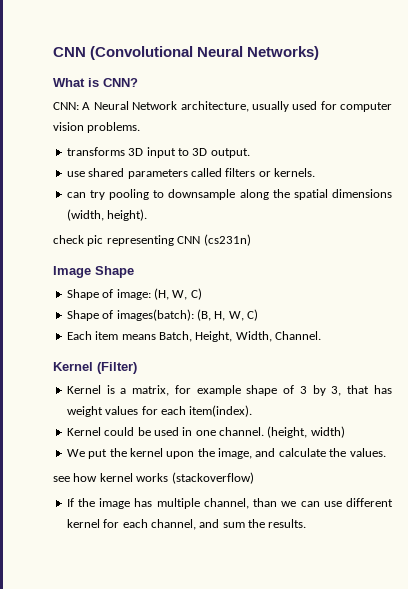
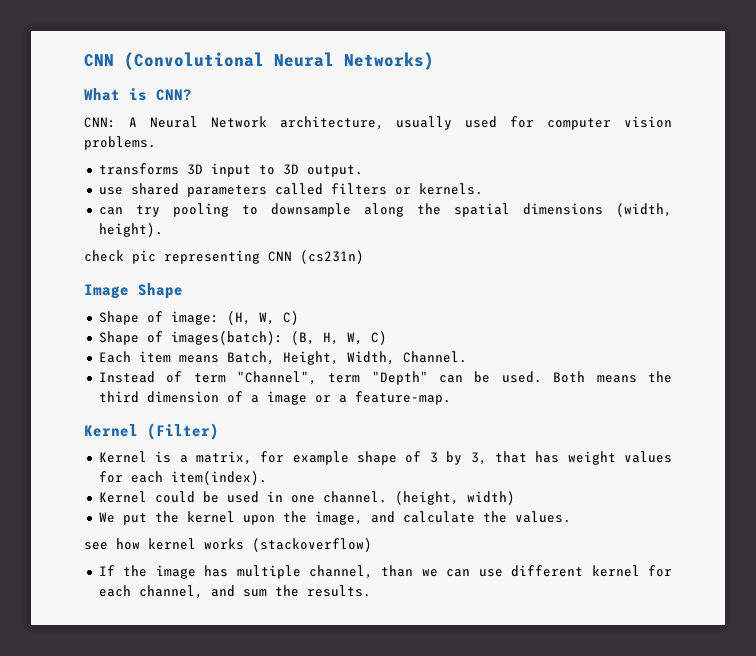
(321, 335) none -> [98,371,672,385] [98,391,451,405] // Instead of term "Channel", term "Depth" can be used. Both means the third dimension of a image or a feature-map.

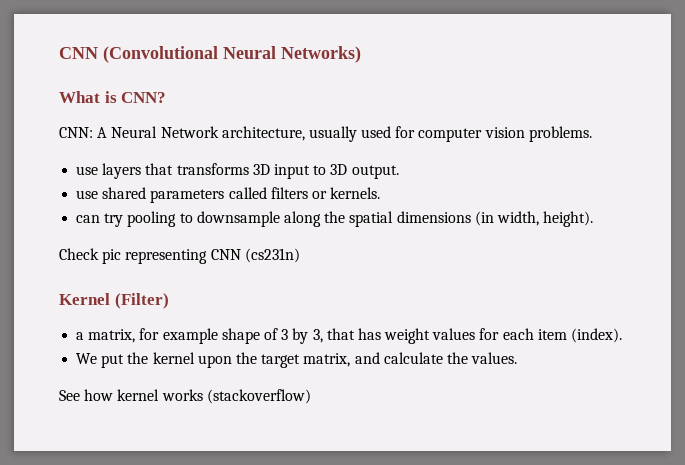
(156, 143) none -> [76,163,174,179] use layers that
[615,203,672,217] (width, -> [474,211,539,226] (in width,
[84,250,124,262] check -> [59,248,99,260] Check
[84,283,183,299] [98,311,299,325] [98,331,387,345] [98,351,467,365] [98,371,672,385] [98,391,451,405] // Image Shape // Shape of image: (H, W, C) // Shape of images(batch): (B, H, W, C) // Each item means Batch, Height, Width, Channel. // Instead of term "Channel", term "Depth" can be used. Both means the third dimension of a image or a feature-map. -> (300, 255) none
[98,451,172,463] Kernel is -> (169, 301) none
[170,471,267,485] [98,491,515,505] item(index). // Kernel could be used in one channel. (height, width) -> [537,328,623,343] item (index).
[314,511,363,525] image, -> [261,353,351,368] target matrix,
[84,542,108,550] see -> [59,390,80,401] See
[98,565,673,579] [98,585,371,599] // If the image has multiple channel, than we can use different kernel for each channel, and sum the results. -> (311, 396) none

